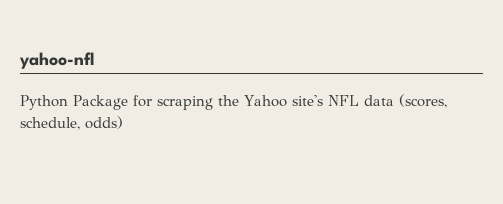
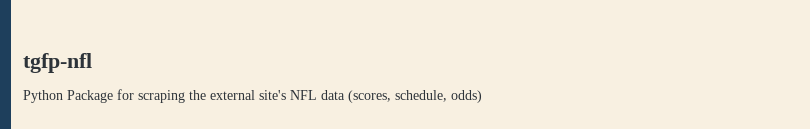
[19,52,94,69] yahoo-nfl -> [23,53,92,73] tgfp-nfl
[244,95,287,107] Yahoo -> [210,90,255,100] external

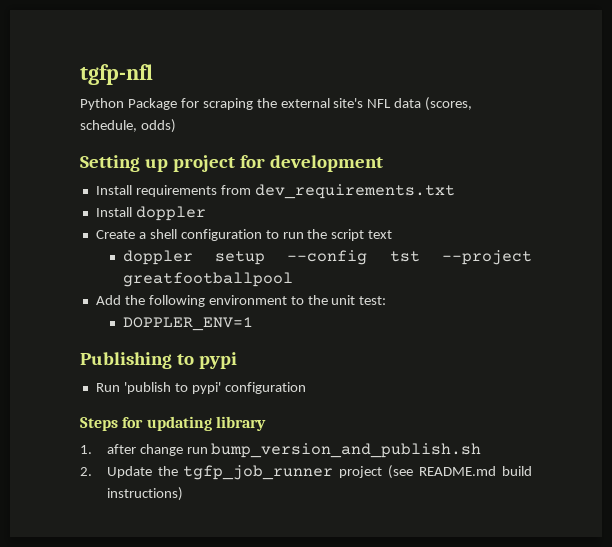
(482, 96) none -> [80,155,383,172] [95,184,455,199] [95,206,206,221] [95,229,393,241] [122,250,532,265] [122,272,293,287] [95,295,387,307] [122,317,253,331] [80,352,237,369] [95,382,306,394] [80,416,266,431] [80,443,482,458] [80,465,532,480] [106,487,183,501] // Setting up project for development // Install requirements from dev_requirements.txt // Install doppler // Create a shell configuration to run the script text // doppler setup --config tst --project greatfootballpool // Add the following environment to the unit test: // DOPPLER_ENV=1 // Publishing to pypi // Run 'publish to pypi' configuration // Steps for updating library // 1. after change run bump_version_and_publish.sh // 2. Update the tgfp_job_runner project (see README.md build instructions)

